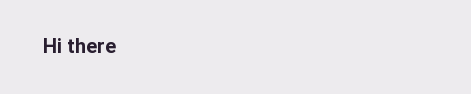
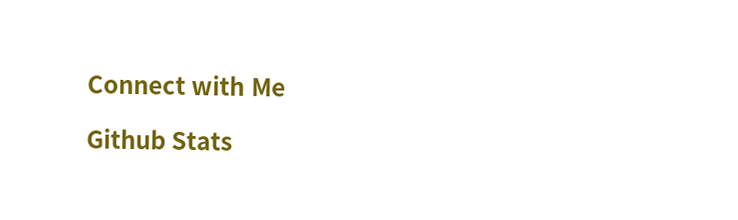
[43,38,117,53] Hi there -> [87,75,286,97] [86,128,234,151] Connect with Me // Github Stats

